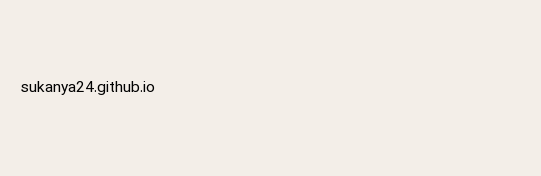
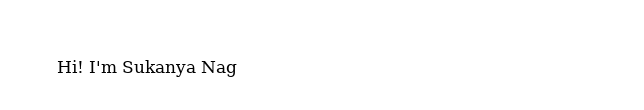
[20,81,155,95] sukanya24.github.io -> [57,60,237,77] Hi! I'm Sukanya Nag

